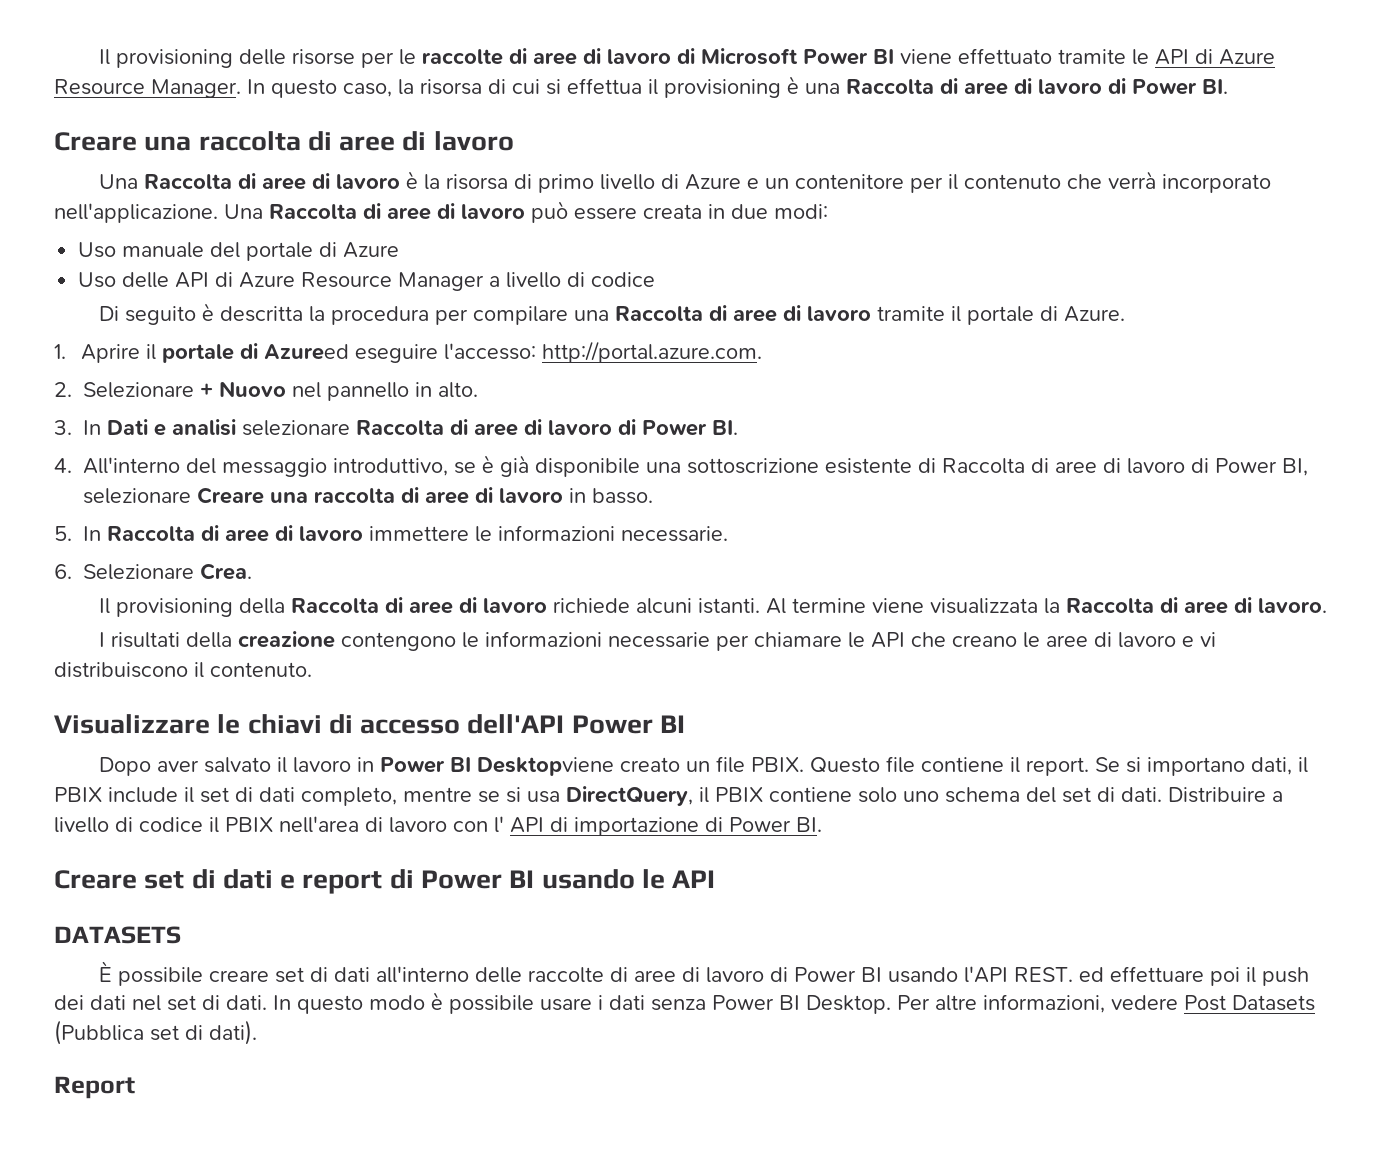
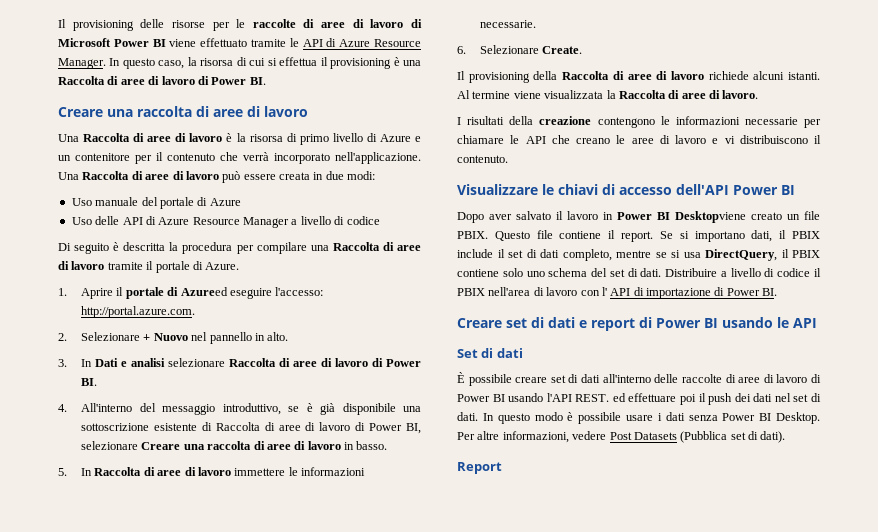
[200,563,252,580] Crea. -> [542,46,583,54] Create.
[54,926,181,944] DATASETS -> [457,348,523,358] Set di dati

